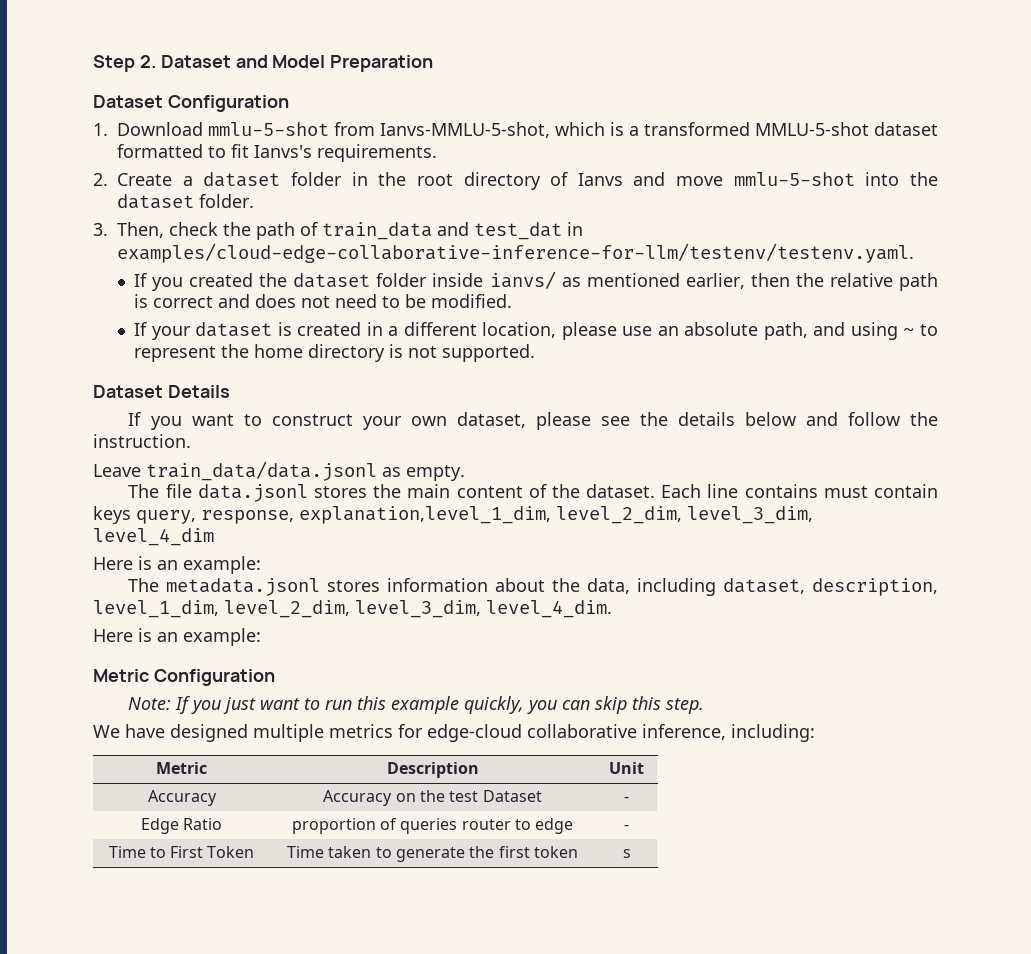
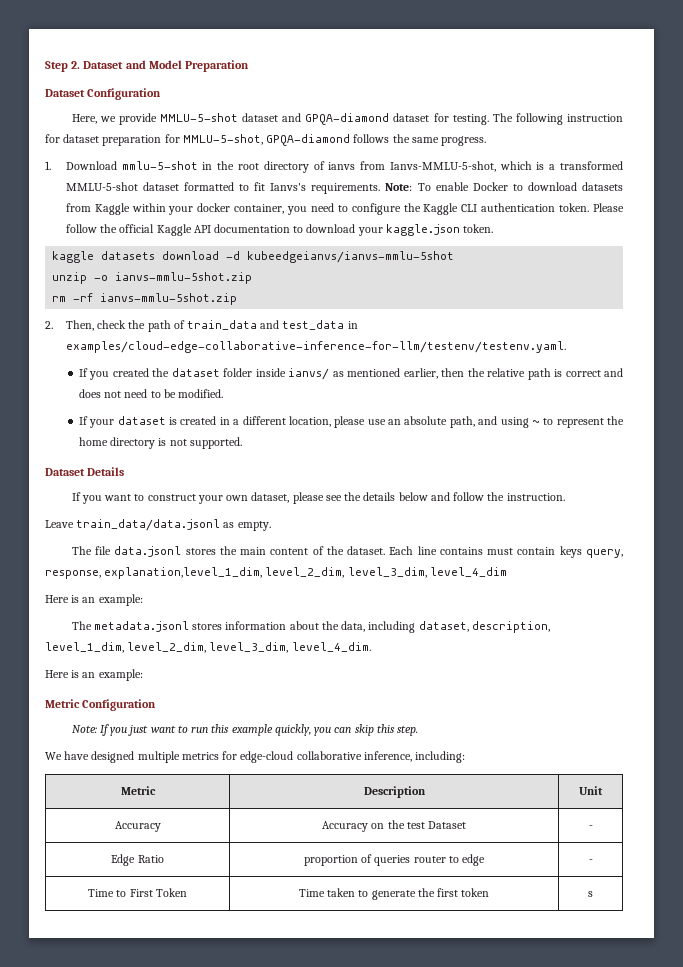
[93,122,329,136] 1. Download mmlu-5-shot -> [71,113,624,125] [45,134,487,146] [45,161,356,173] Here, we provide MMLU-5-shot dataset and GPQA-diamond dataset for testing. The following instruction for dataset preparation for MMLU-5-shot, GPQA-diamond follows the same progress. // 1. Download mmlu-5-shot in the root directory of ianvs
[93,172,938,190] [117,194,254,209] [93,223,108,236] // 2. Create a dataset folder in the root directory of Ianvs and move mmlu-5-shot into the dataset folder. // 3. -> [385,182,623,191] [65,203,624,215] [65,224,494,236] [52,251,455,263] [52,272,253,284] [52,293,238,305] [45,321,53,329] Note: To enable Docker to download datasets from Kaggle within your docker container, you need to configure the Kaggle CLI authentication token. Please follow the official Kaggle API documentation to download your kaggle.json token. // kaggle datasets download -d kubeedgeianvs/ianvs-mmlu-5shot // unzip -o ianvs-mmlu-5shot.zip // rm -rf ianvs-mmlu-5shot.zip // 2.
[474,222,562,240] test_dat -> [282,320,345,330] test_data

